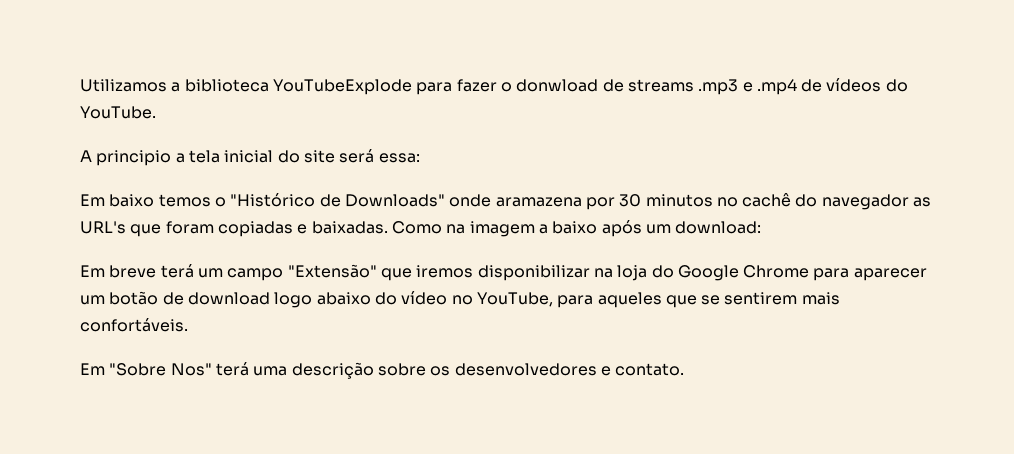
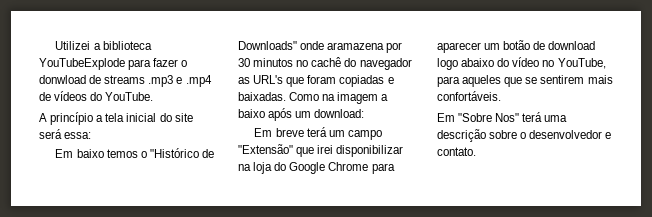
[80,79,167,92] Utilizamos -> [55,41,91,50] Utilizei
[96,150,172,166] principio -> [50,112,94,125] princípio
[416,265,474,278] iremos -> [317,145,334,154] irei
[430,363,597,376] os desenvolvedores -> [520,130,603,139] o desenvolvedor

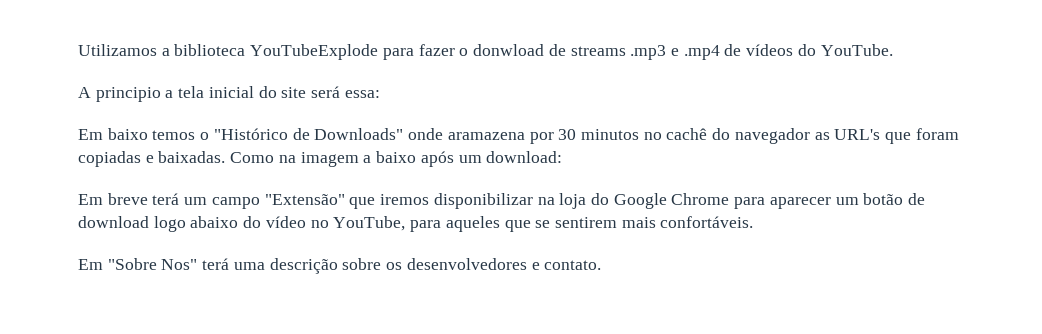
[55,41,91,50] Utilizei -> [78,44,157,56] Utilizamos
[50,112,94,125] princípio -> [95,87,161,102] principio
[317,145,334,154] irei -> [380,194,430,205] iremos
[520,130,603,139] o desenvolvedor -> [386,258,527,270] os desenvolvedores

